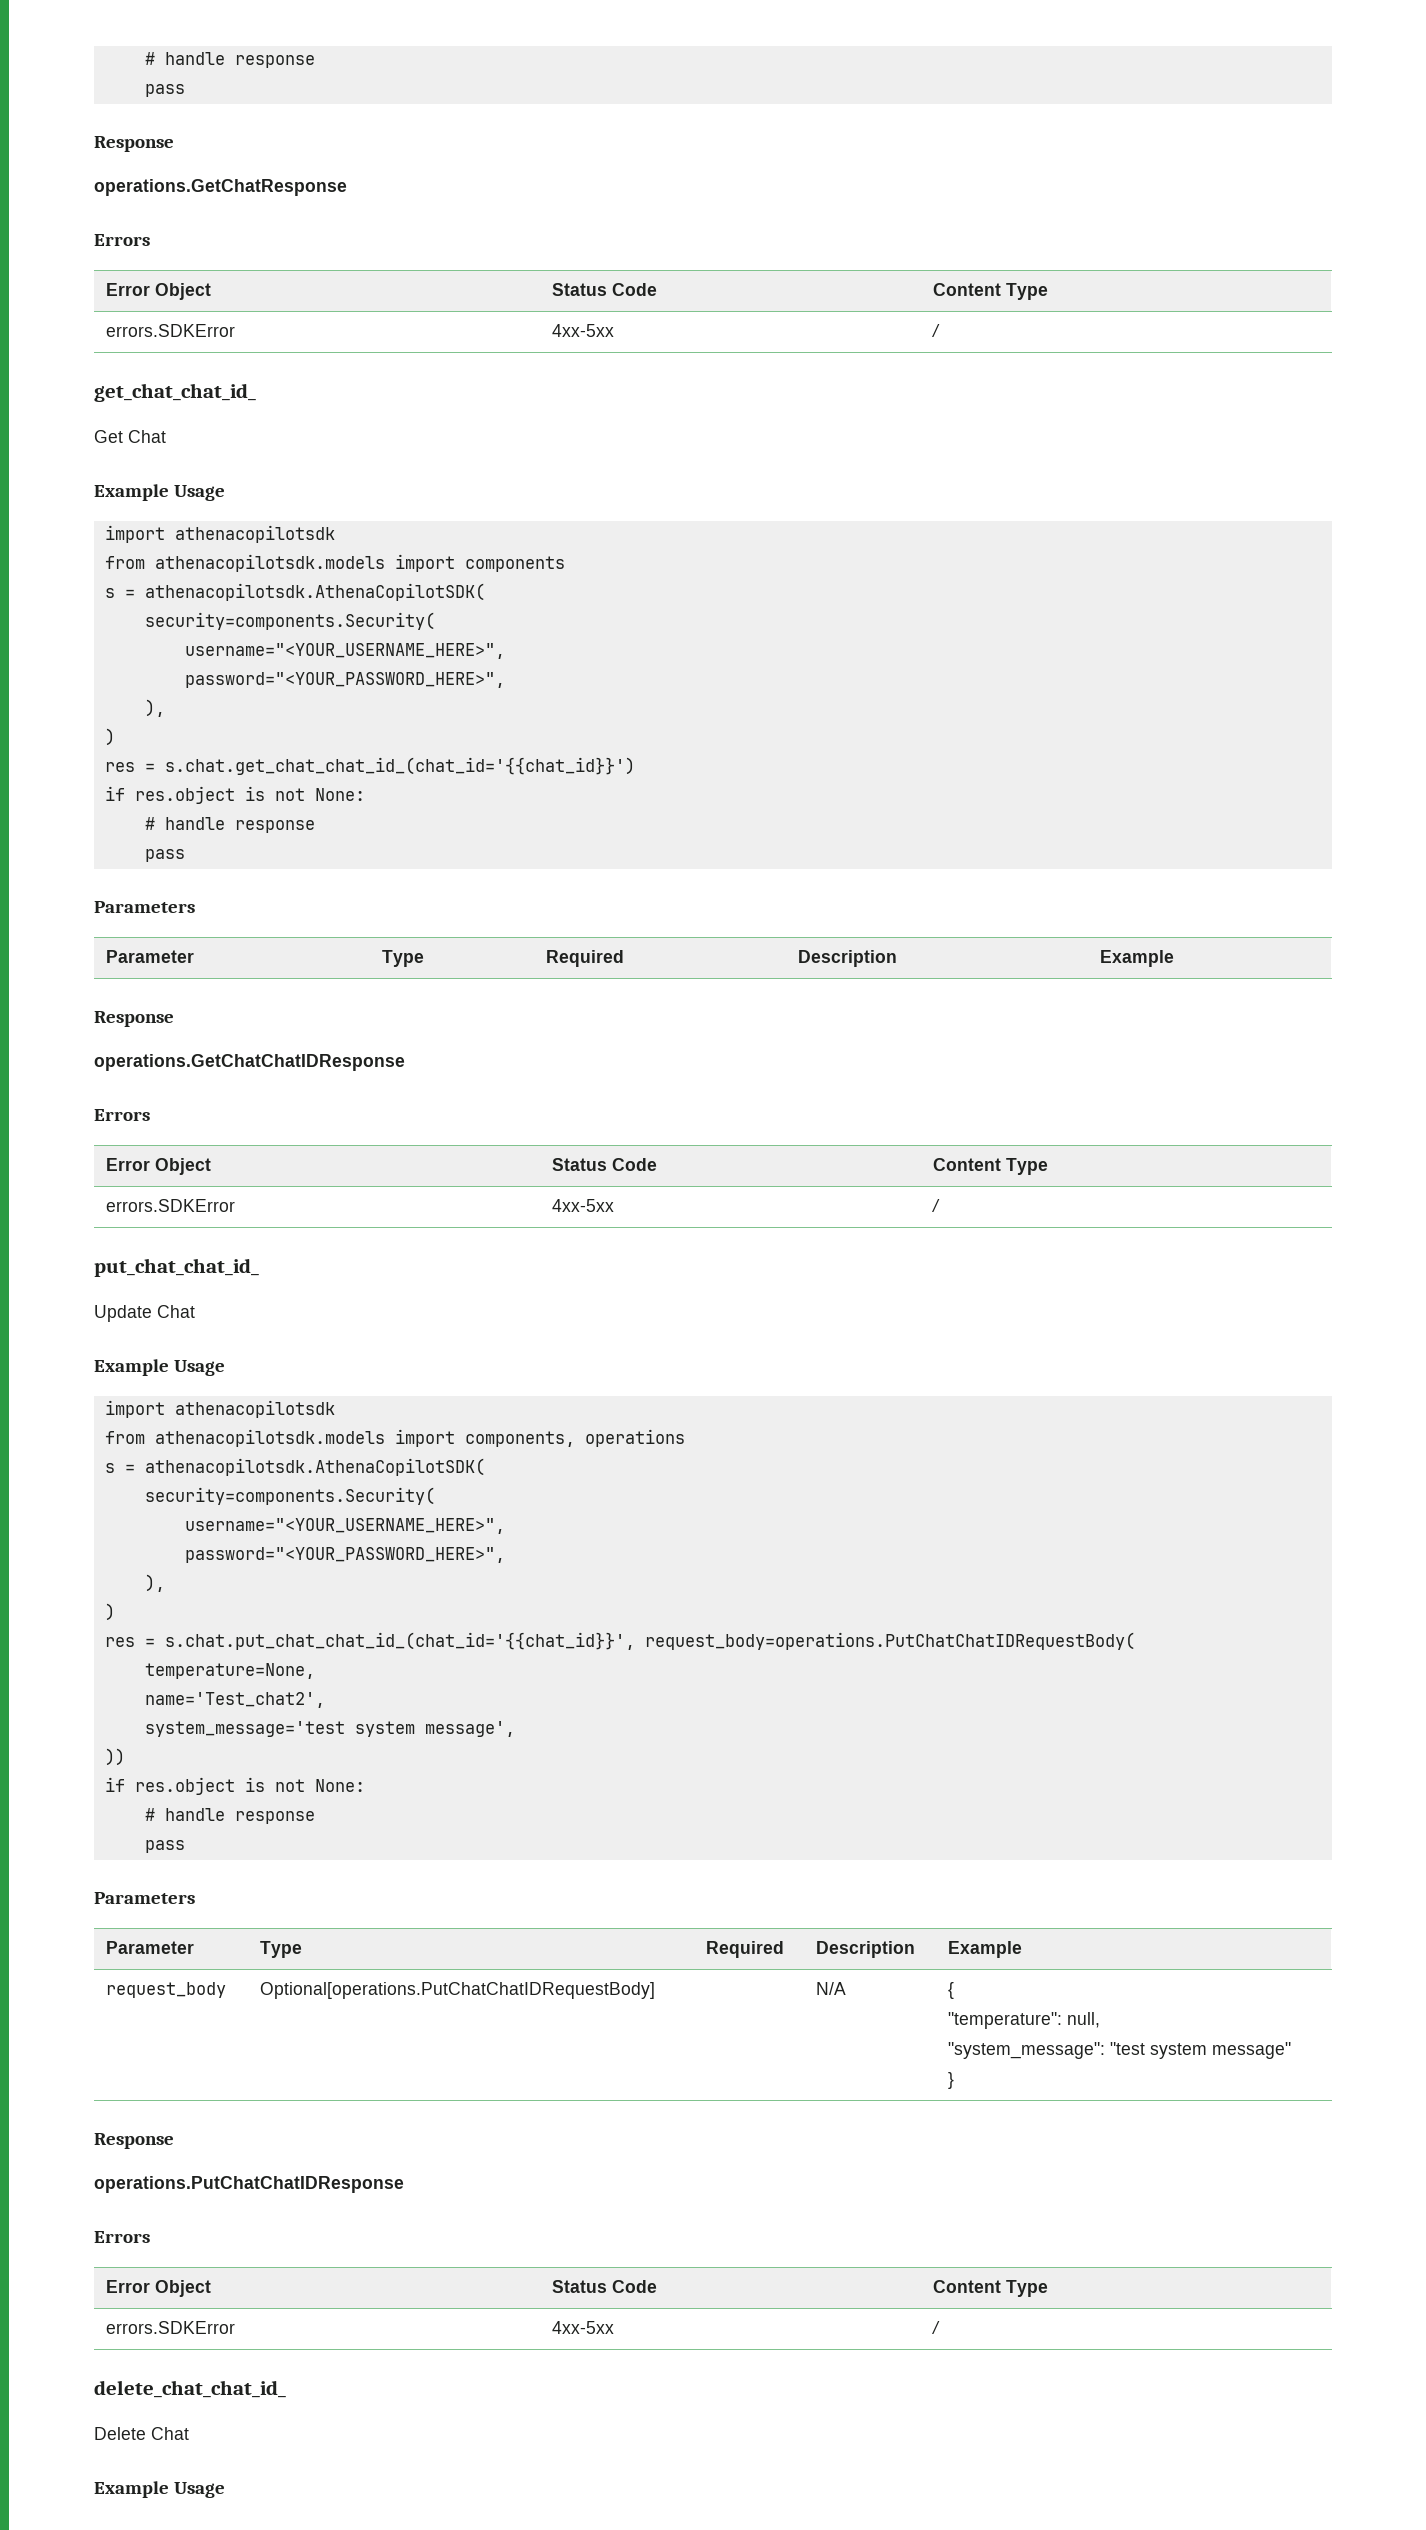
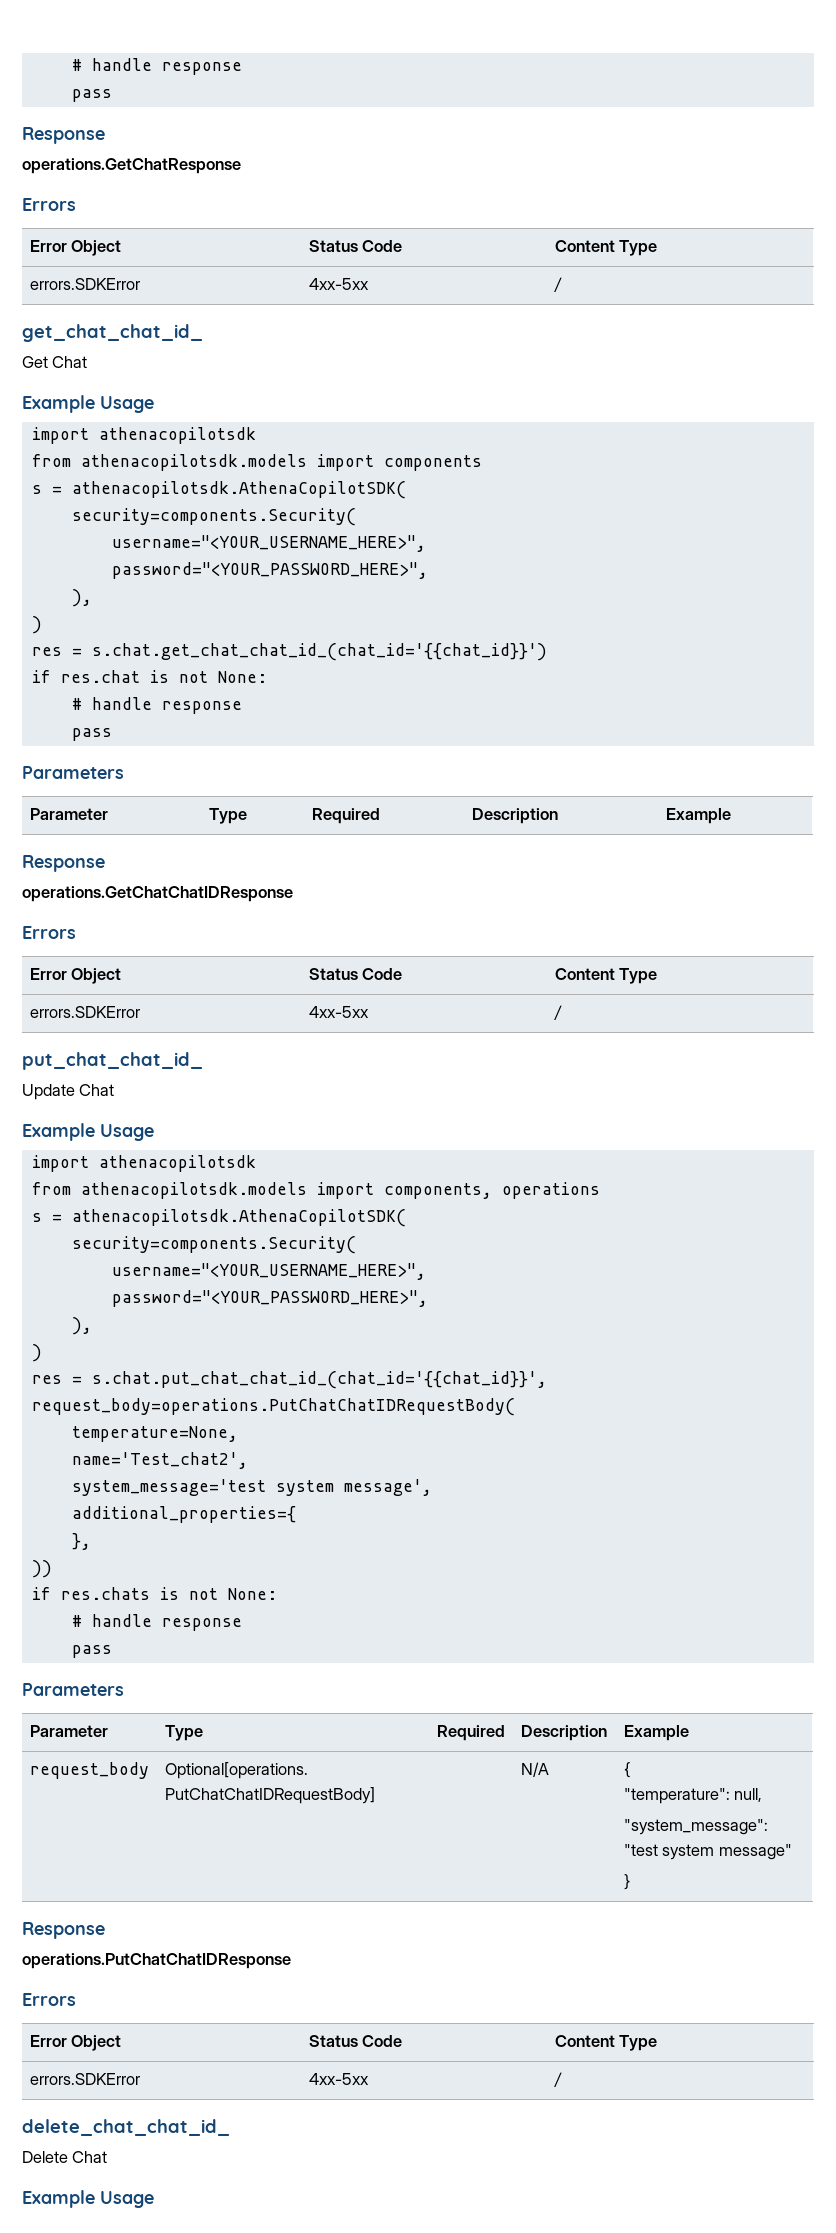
[134,786,235,804] res.object -> [60,670,140,683] res.chat
(515, 1729) none -> [71,1506,296,1523] [71,1533,91,1550] // additional_properties={ // },
[134,1777,235,1795] res.object -> [60,1587,150,1600] res.chats

